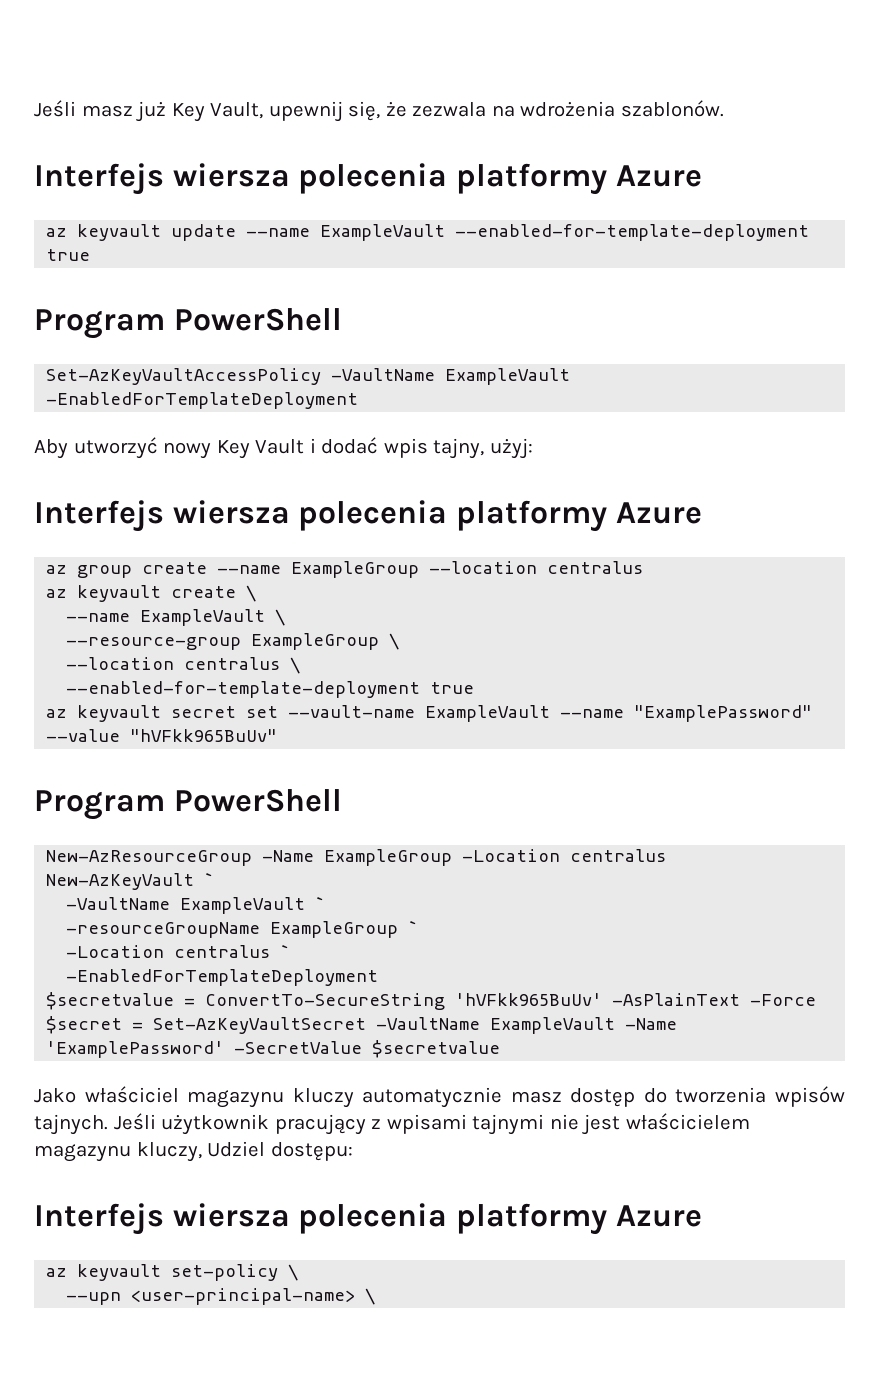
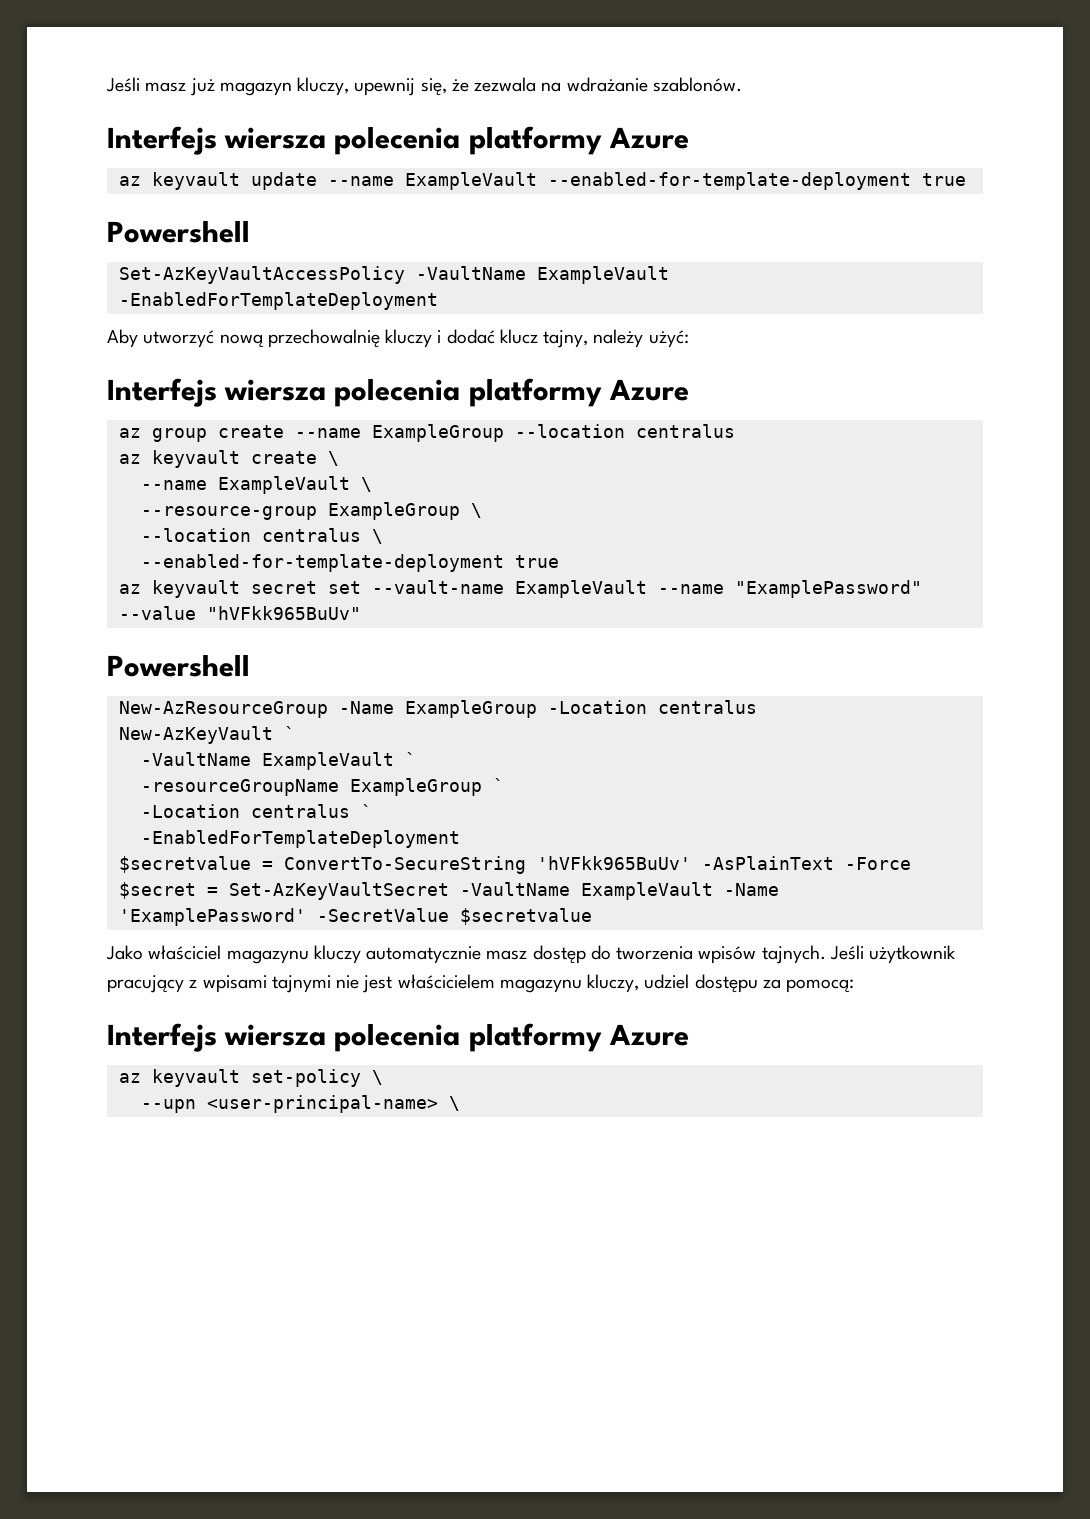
[171,102,264,122] Key Vault, -> [219,77,350,96] magazyn kluczy,
[520,101,616,117] wdrożenia -> [566,77,648,92] wdrażanie
[34,308,342,339] Program PowerShell -> [107,221,250,243] Powershell
[163,437,533,459] nowy Key Vault i dodać wpis tajny, użyj: -> [219,329,689,348] nową przechowalnię kluczy i dodać klucz tajny, należy użyć:
[34,789,342,820] Program PowerShell -> [107,655,250,677] Powershell
[207,1141,353,1161] Udziel dostępu: -> [644,974,855,993] udziel dostępu za pomocą:

